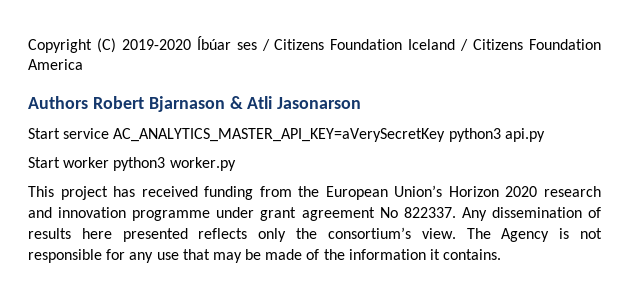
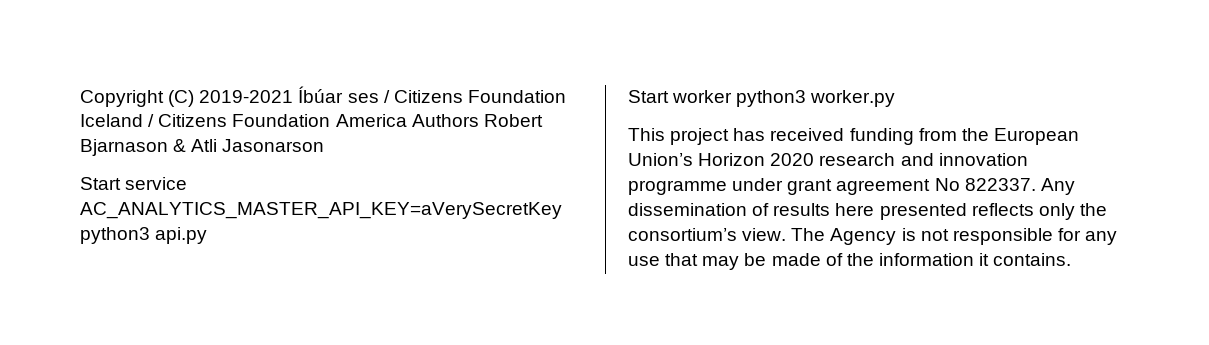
[121,39,191,50] 2019-2020 -> [199,90,294,103] 2019-2021
(83, 64) // -> (407, 120) none

